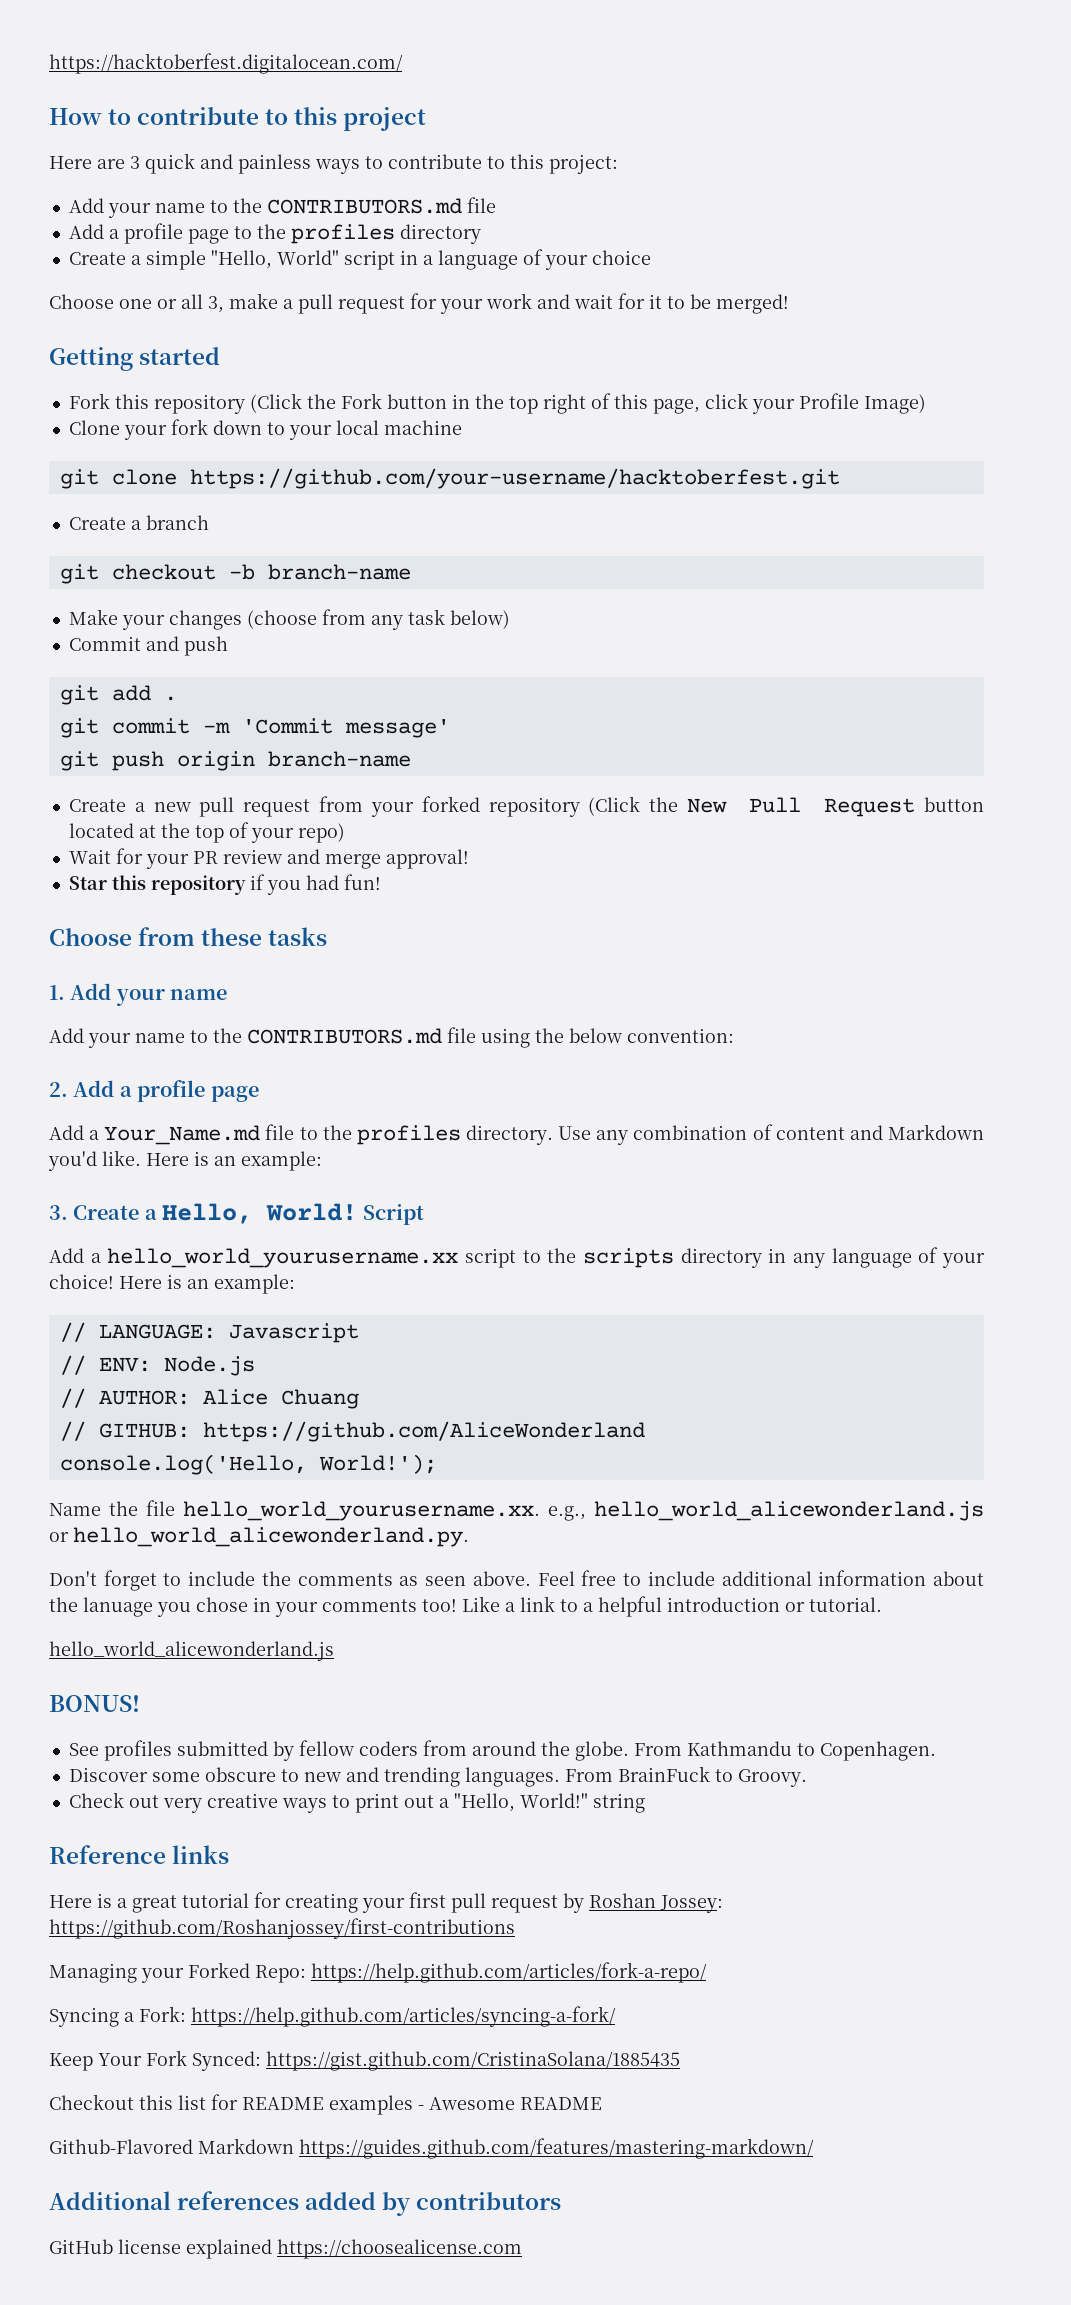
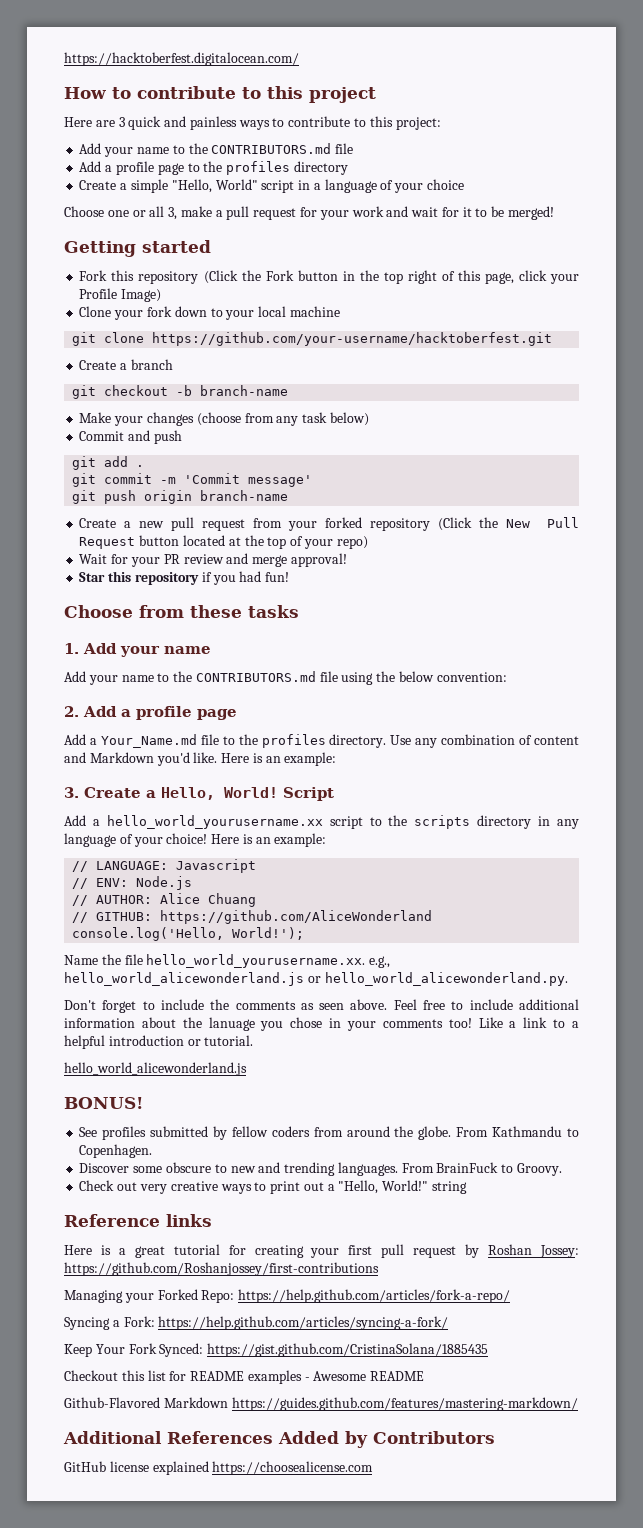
[177,2191,562,2216] references added by contributors -> [167,1431,495,1448] References Added by Contributors

